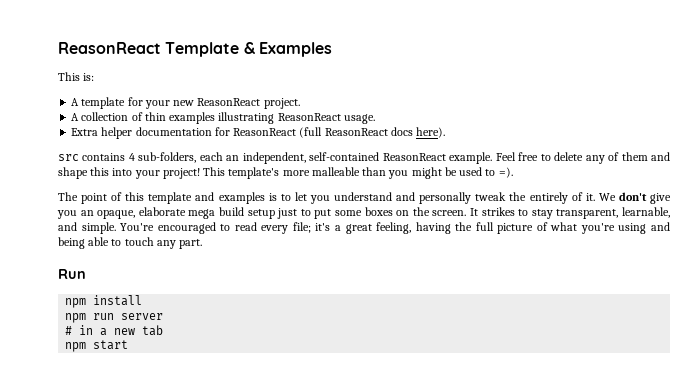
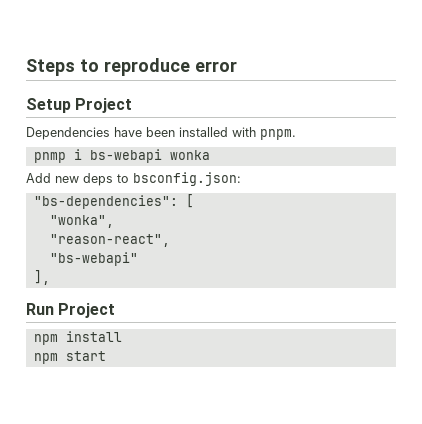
[58,42,332,57] [58,72,95,81] [71,97,300,109] [71,112,375,124] [71,127,446,139] [58,152,670,164] [58,167,513,179] [58,192,671,204] [57,207,671,219] [58,222,670,234] [58,237,203,249] ReasonReact Template & Examples // This is: // A template for your new ReasonReact project. // A collection of thin examples illustrating ReasonReact usage. // Extra helper documentation for ReasonReact (full ReasonReact docs here). // src contains 4 sub-folders, each an independent, self-contained ReasonReact example. Feel free to delete any of them and shape this into your project! This template's more malleable than you might be used to =). // The point of this template and examples is to let you understand and personally tweak the entirely of it. We don't give you an opaque, elaborate mega build setup just to put some boxes on the screen. It strikes to stay transparent, learnable, and simple. You're encouraged to read every file; it's a great feeling, having the full picture of what you're using and being able to touch any part. -> [26,58,237,76] [26,98,133,113] [26,127,296,140] [33,149,210,163] [26,172,241,186] [33,194,194,209] [49,215,114,228] [49,234,170,247] [49,252,138,266] [33,270,50,285] Steps to reproduce error // Setup Project // Dependencies have been installed with pnpm. // pnmp i bs-webapi wonka // Add new deps to bsconfig.json: // "bs-dependencies": [ // "wonka", // "reason-react", // "bs-webapi" // ],
(86, 274) none -> [58,303,116,318] Project
[65,313,164,323] [65,325,164,336] // npm run server // # in a new tab -> (122, 336) none

